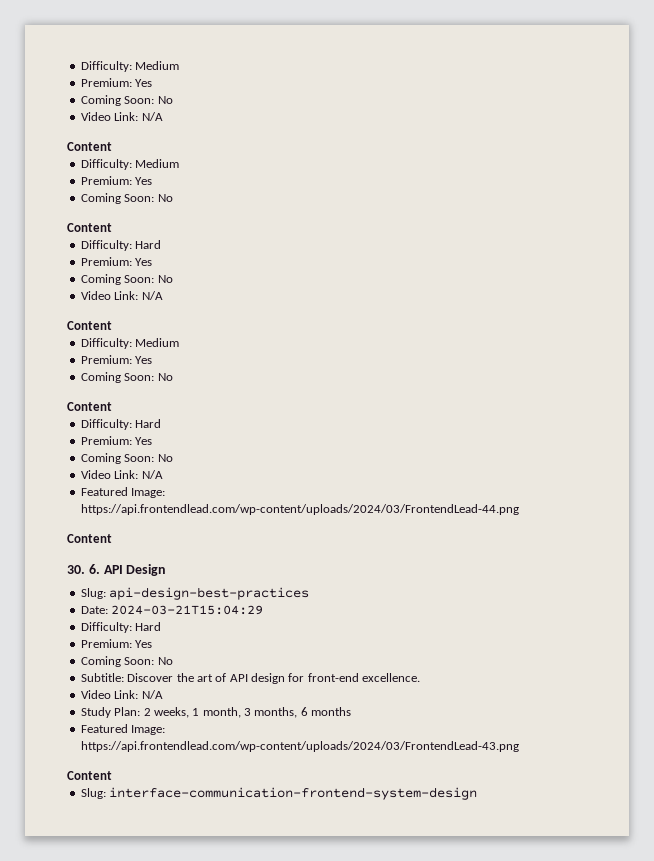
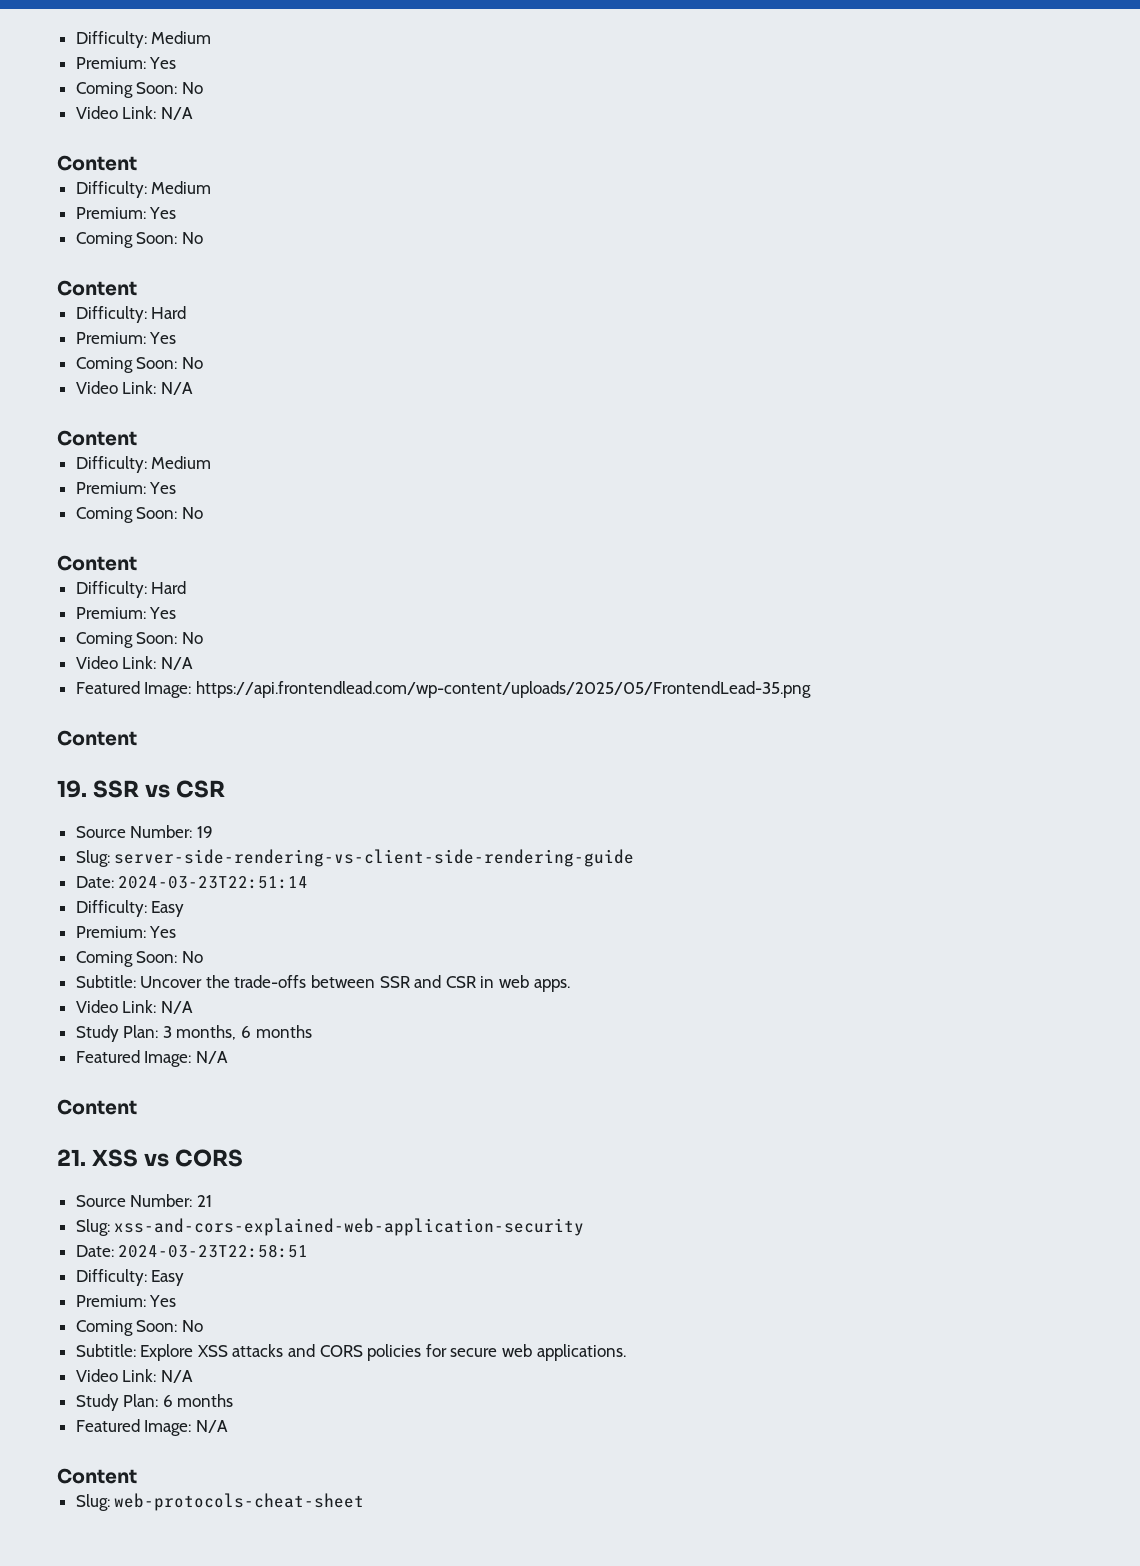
[80,504,519,515] [67,534,112,543] [67,564,167,576] [80,587,310,600] [80,605,264,615] [80,622,162,633] [80,639,153,648] [80,656,173,667] [80,673,421,684] [80,690,163,699] [80,707,241,718] https://api.frontendlead.com/wp-content/uploads/2024/03/FrontendLead-44.png // Content // 30. 6. API Design // Slug: api-design-best-practices // Date: 2024-03-21T15:04:29 // Difficulty: Hard // Premium: Yes // Coming Soon: No // Subtitle: Discover the art of API design for front-end excellence. // Video Link: N/A // Study Plan: 2 weeks, 1 month, -> [195,681,811,698] [57,730,137,746] [57,780,225,798] [75,825,213,838] [75,849,635,867] [75,876,309,889] [75,900,185,917] [75,926,177,938] [75,951,203,967] [75,975,570,992] [75,1000,193,1014] [75,1025,159,1042] https://api.frontendlead.com/wp-content/uploads/2025/05/FrontendLead-35.png // Content // 19. SSR vs CSR // Source Number: 19 // Slug: server-side-rendering-vs-client-side-rendering-guide // Date: 2024-03-23T22:51:14 // Difficulty: Easy // Premium: Yes // Coming Soon: No // Subtitle: Uncover the trade-offs between SSR and CSR in web apps. // Video Link: N/A // Study Plan:
[80,741,519,752] https://api.frontendlead.com/wp-content/uploads/2024/03/FrontendLead-43.png -> [195,1051,228,1064] [57,1099,137,1115] [57,1149,243,1167] [75,1194,212,1207] [75,1218,585,1236] [75,1244,309,1258] [75,1269,185,1286] [75,1295,177,1307] [75,1320,203,1336] [75,1344,626,1361] [75,1369,193,1383] [75,1394,234,1411] [75,1419,228,1436] N/A // Content // 21. XSS vs CORS // Source Number: 21 // Slug: xss-and-cors-explained-web-application-security // Date: 2024-03-23T22:58:51 // Difficulty: Easy // Premium: Yes // Coming Soon: No // Subtitle: Explore XSS attacks and CORS policies for secure web applications. // Video Link: N/A // Study Plan: 6 months // Featured Image: N/A
[109,787,478,800] interface-communication-frontend-system-design -> [114,1493,365,1511] web-protocols-cheat-sheet

